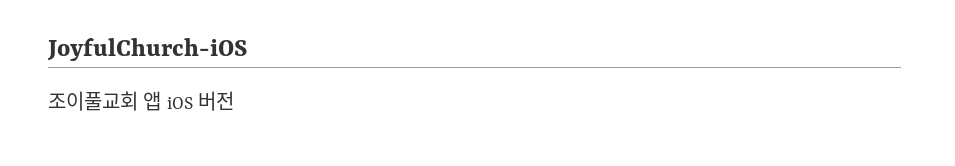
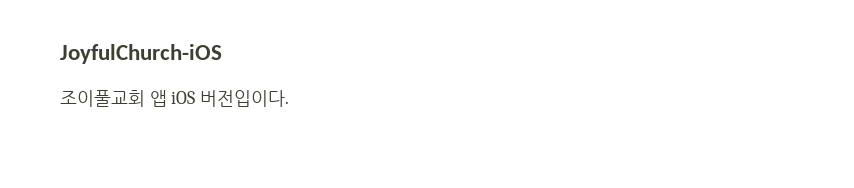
[198,91,235,111] 버전 -> [200,90,290,107] 버전입이다.

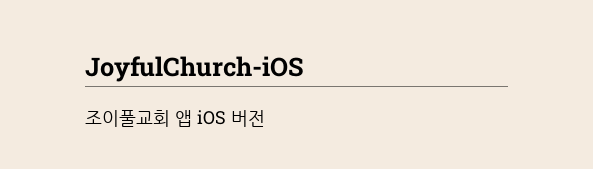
[200,90,290,107] 버전입이다. -> [230,110,265,127] 버전

